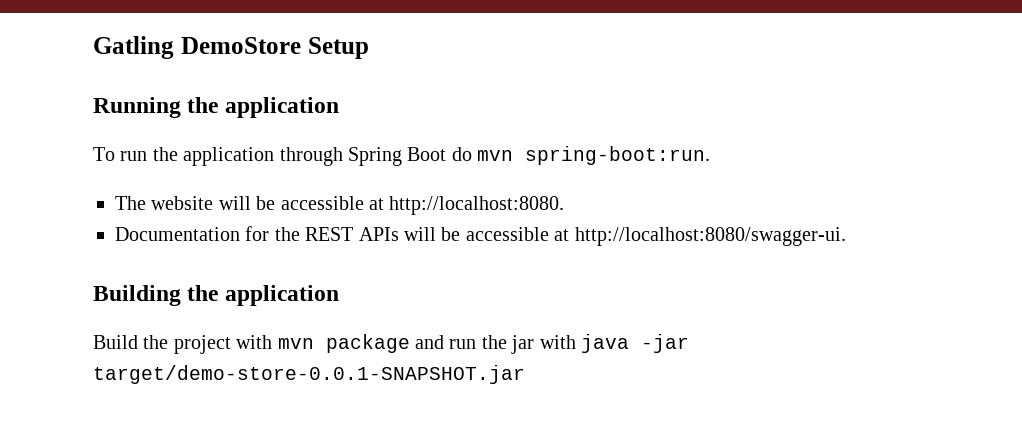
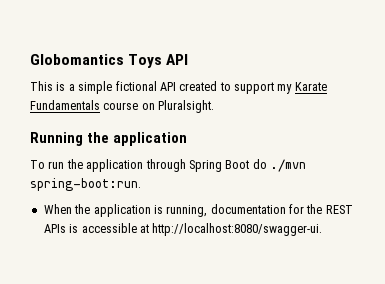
[93,36,369,59] Gatling DemoStore Setup -> [30,54,189,68] [30,81,327,94] [30,100,215,113] Globomantics Toys API // This is a simple fictional API created to support my Karate Fundamentals course on Pluralsight.
[477,150,514,161] mvn -> [270,159,306,172] ./mvn
[115,196,565,215] [115,227,240,241] The website will be accessible at http://localhost:8080. // Documentation -> [43,204,286,217] When the application is running, documentation
[404,227,461,241] will be -> [69,224,79,233] is
[93,285,339,306] [93,334,689,354] [93,365,525,384] // Building the application // Build the project with mvn package and run the jar with java -jar target/demo-store-0.0.1-SNAPSHOT.jar -> (323, 229) none

